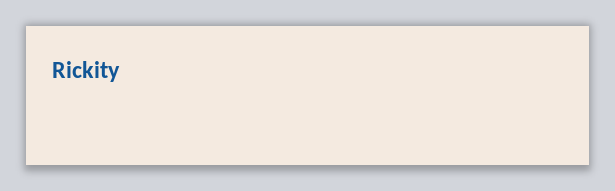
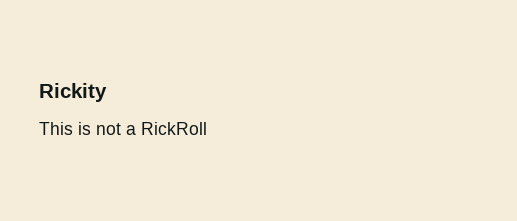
(120, 71) none -> [39,122,207,135] // This is not a RickRoll

